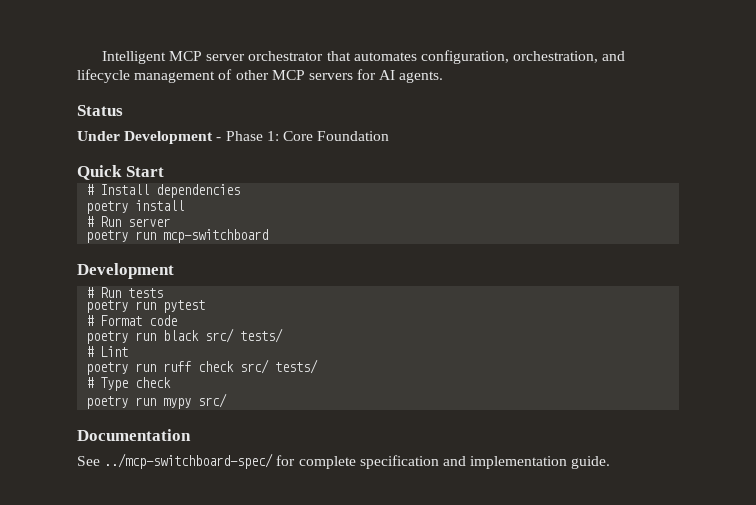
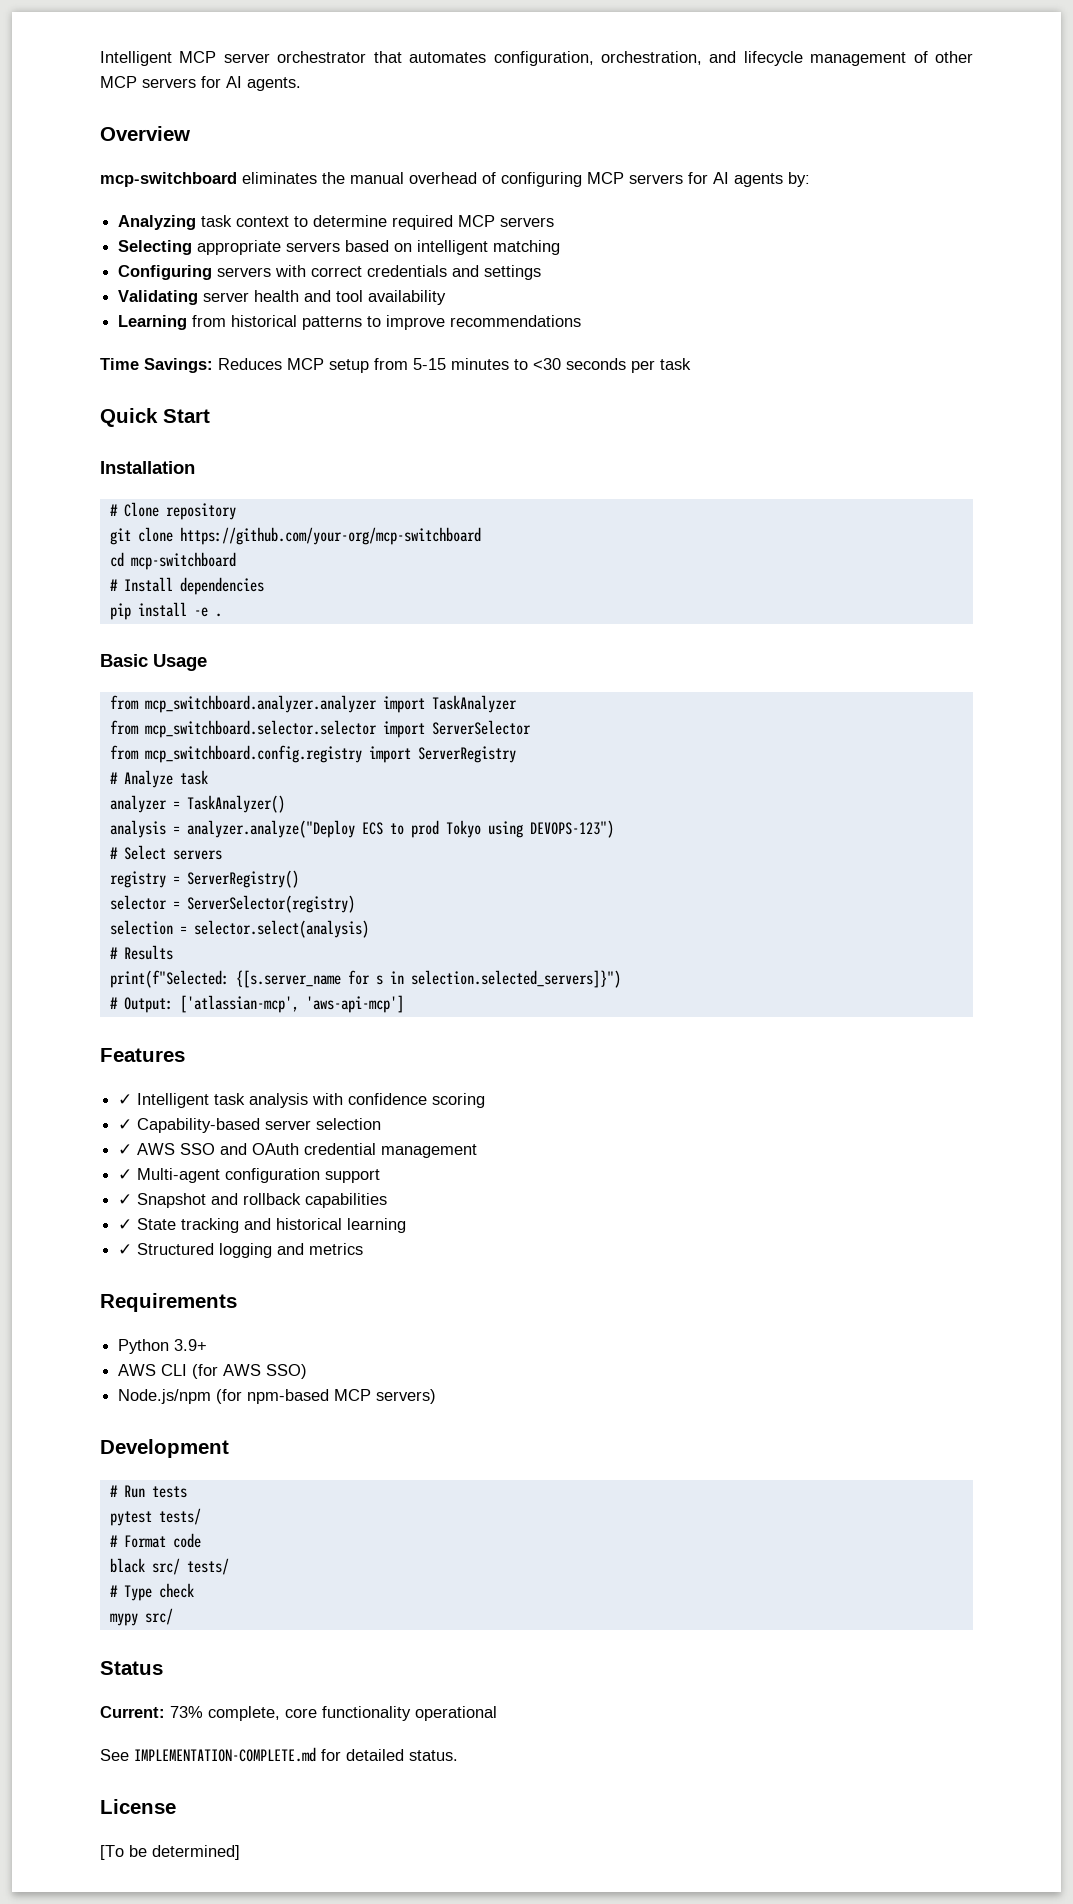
[77,105,123,116] [77,131,390,144] [77,165,164,180] Status // Under Development - Phase 1: Core Foundation // Quick Start -> [100,126,190,141] [100,172,810,187] [118,215,555,230] [118,240,561,255] [118,265,542,280] [118,290,447,305] [118,315,582,330] [100,358,691,373] [100,408,210,427] [100,461,195,474] [109,502,236,520] [109,527,481,545] [109,552,236,570] Overview // mcp-switchboard eliminates the manual overhead of configuring MCP servers for AI agents by: // Analyzing task context to determine required MCP servers // Selecting appropriate servers based on intelligent matching // Configuring servers with correct credentials and settings // Validating server health and tool availability // Learning from historical patterns to improve recommendations // Time Savings: Reduces MCP setup from 5-15 minutes to <30 seconds per task // Quick Start // Installation // # Clone repository // git clone https://github.com/your-org/mcp-switchboard // cd mcp-switchboard
[86,201,129,214] poetry -> [109,603,131,620] pip
[86,216,171,227] [86,229,269,243] // # Run server // poetry run mcp-switchboard -> [193,607,222,617] [100,654,207,671] [109,695,517,713] [109,720,531,738] [109,745,516,763] [109,770,208,788] [109,795,285,813] [109,820,614,838] [109,845,222,860] [109,870,299,888] [109,895,355,913] [109,920,369,938] [109,945,173,960] [109,970,621,988] [109,995,404,1013] [100,1048,185,1062] [118,1093,486,1108] [118,1118,382,1133] [118,1143,478,1158] [118,1168,381,1183] [118,1193,388,1208] [118,1218,407,1233] [118,1243,364,1258] [100,1293,237,1312] [118,1339,208,1354] [118,1364,308,1379] [118,1389,437,1404] -e . // Basic Usage // from mcp_switchboard.analyzer.analyzer import TaskAnalyzer // from mcp_switchboard.selector.selector import ServerSelector // from mcp_switchboard.config.registry import ServerRegistry // # Analyze task // analyzer = TaskAnalyzer() // analysis = analyzer.analyze("Deploy ECS to prod Tokyo using DEVOPS-123") // # Select servers // registry = ServerRegistry() // selector = ServerSelector(registry) // selection = selector.select(analysis) // # Results // print(f"Selected: {[s.server_name for s in selection.selected_servers]}") // # Output: ['atlassian-mcp', 'aws-api-mcp'] // Features // ✓ Intelligent task analysis with confidence scoring // ✓ Capability-based server selection // ✓ AWS SSO and OAuth credential management // ✓ Multi-agent configuration support // ✓ Snapshot and rollback capabilities // ✓ State tracking and historical learning // ✓ Structured logging and metrics // Requirements // Python 3.9+ // AWS CLI (for AWS SSO) // Node.js/npm (for npm-based MCP servers)
[86,300,157,313] poetry run -> (187, 1492) none
(206, 306) none -> [158,1508,201,1525] tests/
[86,331,157,344] poetry run -> (201, 1540) none
[86,346,129,357] [86,359,319,375] // # Lint // poetry run ruff check src/ tests/ -> (229, 1566) none
[86,396,157,409] poetry run -> (194, 1590) none
[77,429,191,441] [77,453,611,469] Documentation // See ../mcp-switchboard-spec/ for complete specification and implementation guide. -> [100,1661,163,1675] [100,1706,497,1721] [100,1747,458,1762] [100,1799,176,1814] [100,1845,240,1860] Status // Current: 73% complete, core functionality operational // See IMPLEMENTATION-COMPLETE.md for detailed status. // License // [To be determined]

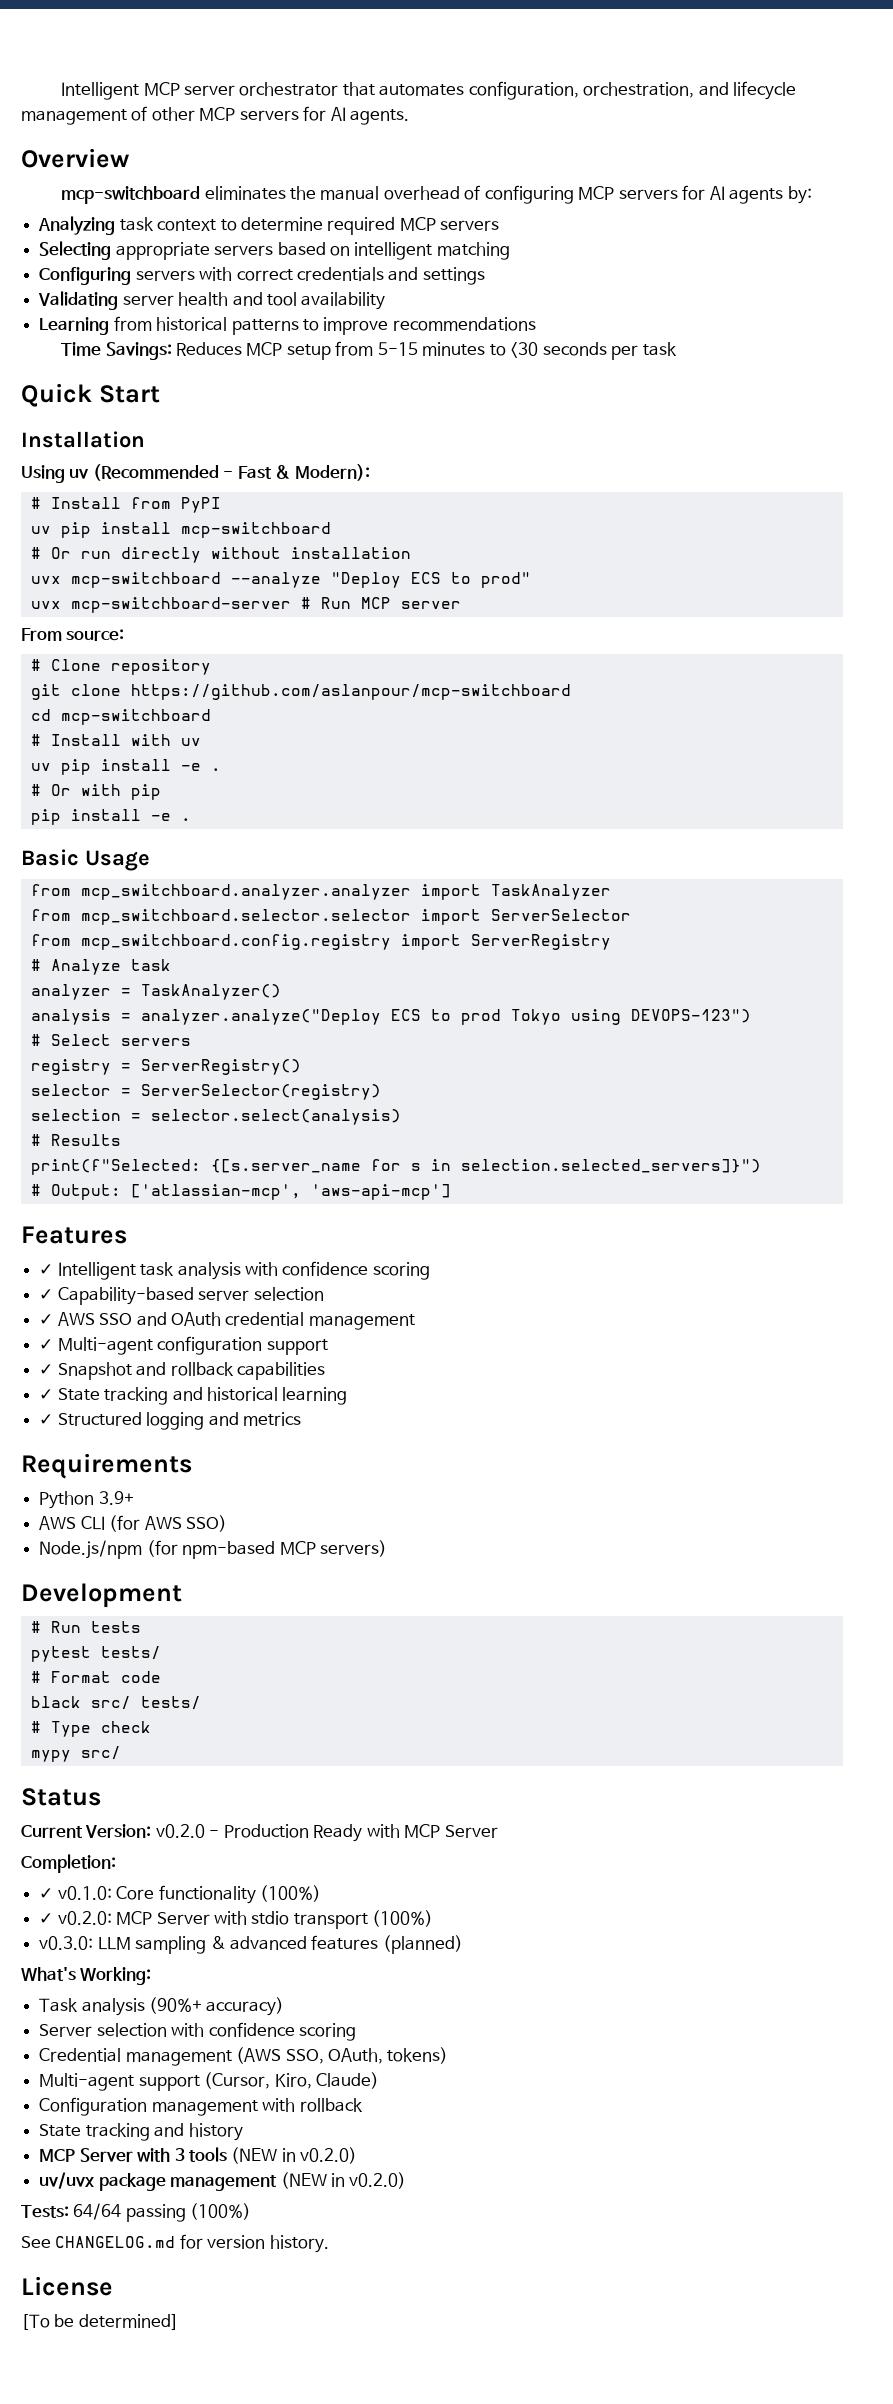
(195, 467) none -> [21,464,370,483] [30,497,221,513] [30,522,331,538] [30,547,411,563] [30,572,531,588] [30,597,461,613] [21,628,125,641] // Using uv (Recommended - Fast & Modern): // # Install from PyPI // uv pip install mcp-switchboard // # Or run directly without installation // uvx mcp-switchboard --analyze "Deploy ECS to prod" // uvx mcp-switchboard-server # Run MCP server // From source:
[179,527,481,545] https://github.com/your-org/mcp-switchboard -> [130,684,571,700] https://github.com/aslanpour/mcp-switchboard
[179,577,264,595] dependencies -> [130,734,201,746] [30,759,221,775] [30,784,161,800] with uv // uv pip install -e . // # Or with pip
[100,1706,497,1721] [100,1747,458,1762] Current: 73% complete, core functionality operational // See IMPLEMENTATION-COMPLETE.md for detailed status. -> [21,1824,498,1842] [21,1854,116,1873] [39,1885,321,1904] [39,1910,434,1929] [39,1935,463,1954] [21,1967,152,1985] [39,1997,285,2016] [39,2022,356,2041] [39,2047,449,2066] [39,2072,379,2091] [39,2097,363,2116] [39,2123,243,2141] [39,2147,358,2164] [39,2172,407,2191] [21,2203,252,2222] [21,2234,329,2253] Current Version: v0.2.0 - Production Ready with MCP Server // Completion: // ✓ v0.1.0: Core functionality (100%) // ✓ v0.2.0: MCP Server with stdio transport (100%) // v0.3.0: LLM sampling & advanced features (planned) // What's Working: // Task analysis (90%+ accuracy) // Server selection with confidence scoring // Credential management (AWS SSO, OAuth, tokens) // Multi-agent support (Cursor, Kiro, Claude) // Configuration management with rollback // State tracking and history // MCP Server with 3 tools (NEW in v0.2.0) // uv/uvx package management (NEW in v0.2.0) // Tests: 64/64 passing (100%) // See CHANGELOG.md for version history.

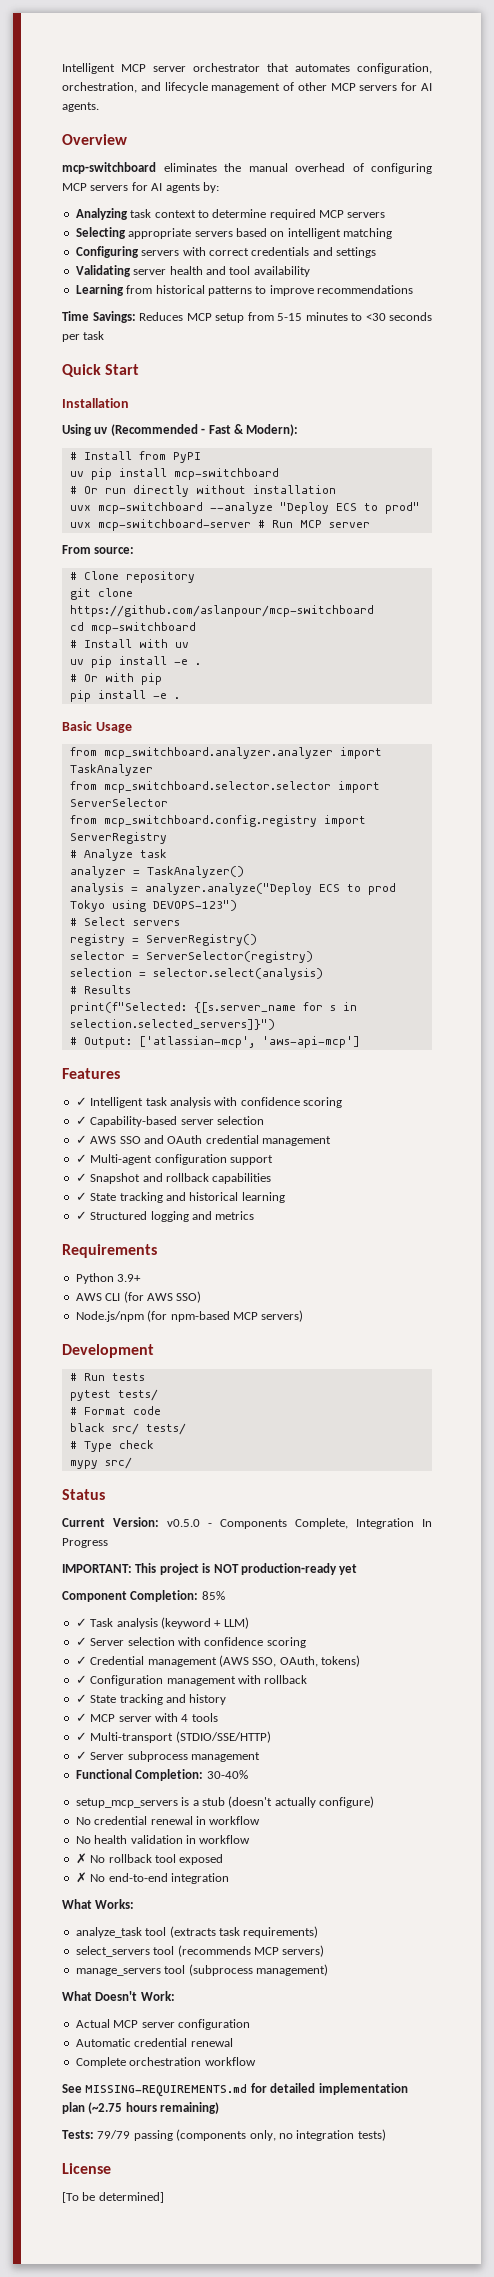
[155,1824,498,1842] [21,1854,116,1873] [39,1885,321,1904] [39,1910,434,1929] [39,1935,463,1954] [21,1967,152,1985] [39,1997,285,2016] v0.2.0 - Production Ready with MCP Server // Completion: // ✓ v0.1.0: Core functionality (100%) // ✓ v0.2.0: MCP Server with stdio transport (100%) // v0.3.0: LLM sampling & advanced features (planned) // What's Working: // Task analysis (90%+ accuracy) // -> [167,1518,432,1529] [62,1538,108,1548] [62,1563,358,1575] [62,1590,225,1602] [75,1617,249,1629] [75,1637,87,1646] v0.5.0 - Components Complete, Integration In Progress // IMPORTANT: This project is NOT production-ready yet // Component Completion: 85% // ✓ Task analysis (keyword + LLM) // ✓
(356, 2032) none -> [75,1656,87,1665] ✓
[39,2072,379,2091] Multi-agent support (Cursor, Kiro, Claude) // -> [75,1675,87,1684] ✓
(363, 2105) none -> [75,1694,87,1703] ✓
[39,2147,358,2164] [39,2172,407,2191] [21,2203,252,2222] [21,2234,329,2253] MCP Server with 3 tools (NEW in v0.2.0) // uv/uvx package management (NEW in v0.2.0) // Tests: 64/64 passing (100%) // See CHANGELOG.md for version history. -> [75,1713,218,1722] [75,1731,271,1743] [75,1751,260,1762] [75,1769,248,1781] [75,1796,374,1808] [75,1816,261,1825] [75,1835,251,1844] [75,1853,224,1865] [75,1872,229,1884] [62,1899,135,1909] [75,1926,319,1938] [75,1945,325,1957] [75,1964,328,1976] [62,1991,175,2001] [75,2019,250,2030] [75,2038,233,2047] [75,2057,256,2068] [62,2083,408,2097] [62,2102,220,2114] [62,2129,386,2141] ✓ MCP server with 4 tools // ✓ Multi-transport (STDIO/SSE/HTTP) // ✓ Server subprocess management // Functional Completion: 30-40% // setup_mcp_servers is a stub (doesn't actually configure) // No credential renewal in workflow // No health validation in workflow // ✗ No rollback tool exposed // ✗ No end-to-end integration // What Works: // analyze_task tool (extracts task requirements) // select_servers tool (recommends MCP servers) // manage_servers tool (subprocess management) // What Doesn't Work: // Actual MCP server configuration // Automatic credential renewal // Complete orchestration workflow // See MISSING-REQUIREMENTS.md for detailed implementation plan (~2.75 hours remaining) // Tests: 79/79 passing (components only, no integration tests)

